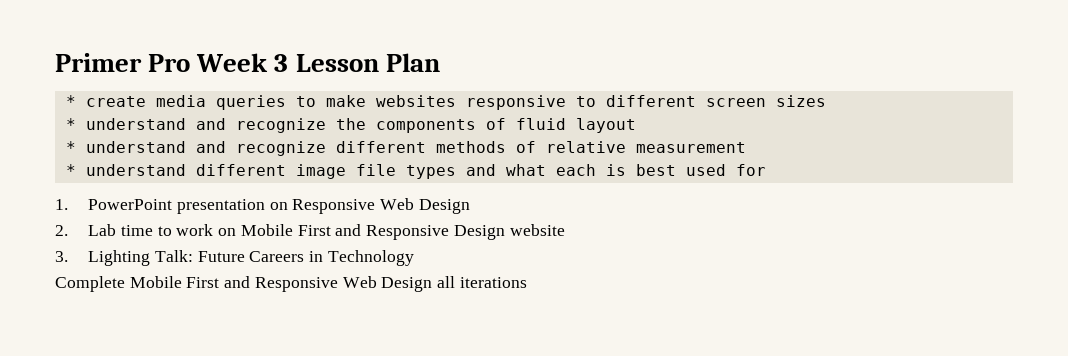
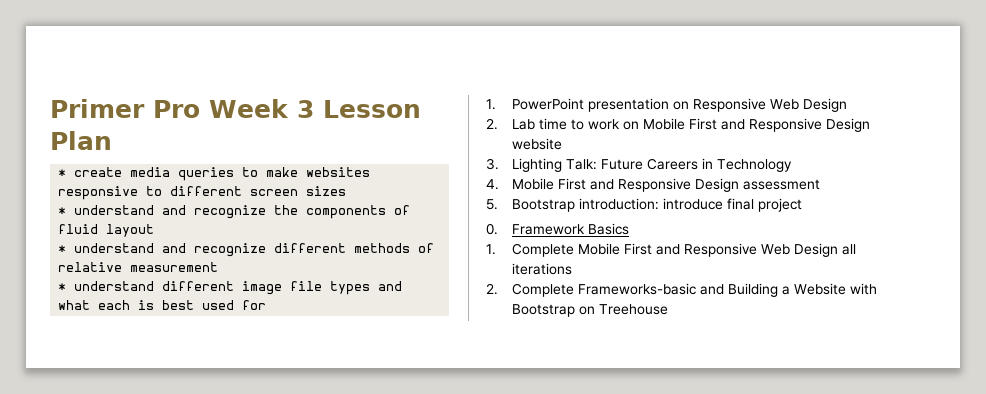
(414, 258) none -> [486,178,821,192] [486,198,803,212] [486,223,630,235] [486,244,496,255] 4. Mobile First and Responsive Design assessment // 5. Bootstrap introduction: introduce final project // 0. Framework Basics // 1.
(527, 282) none -> [486,283,878,297] [512,304,669,317] // 2. Complete Frameworks-basic and Building a Website with Bootstrap on Treehouse

